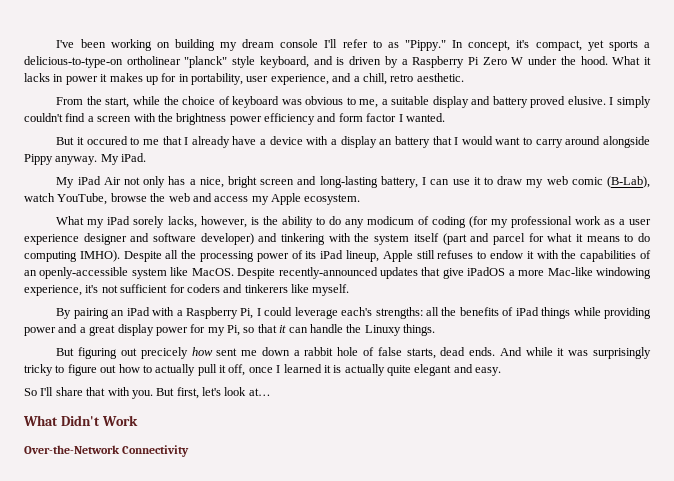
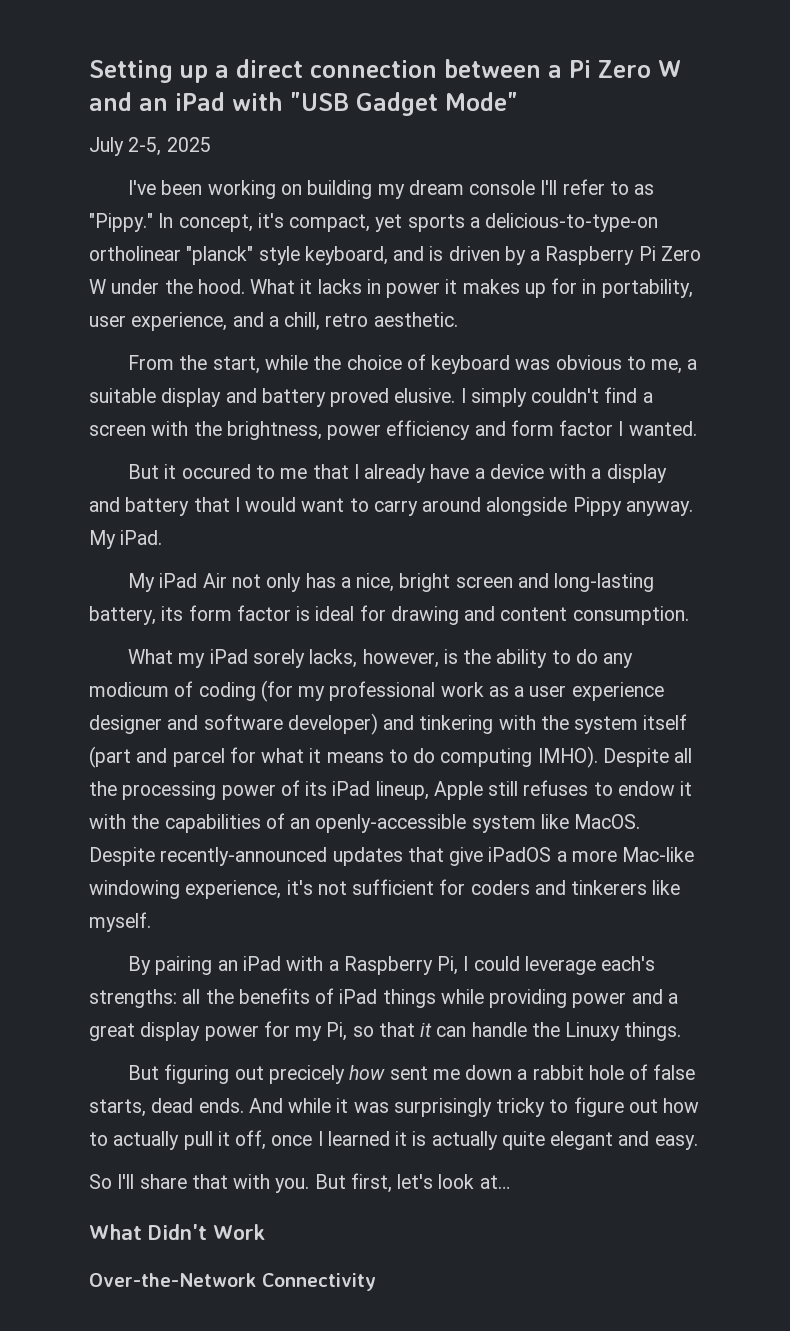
(56, 44) none -> [89,59,681,83] [89,92,518,116] [89,137,211,156] Setting up a direct connection between a Pi Zero W and an iPad with "USB Gadget Mode" // July 2-5, 2025 //
[176,113,227,125] brightness -> [226,421,322,440] brightness,
[379,139,393,145] an -> [89,497,120,512] and
[422,176,651,188] [24,193,361,205] I can use it to draw my web comic (B-Lab), watch YouTube, browse the web and access my Apple ecosystem. -> [161,605,689,625] its form factor is ideal for drawing and content consumption.

